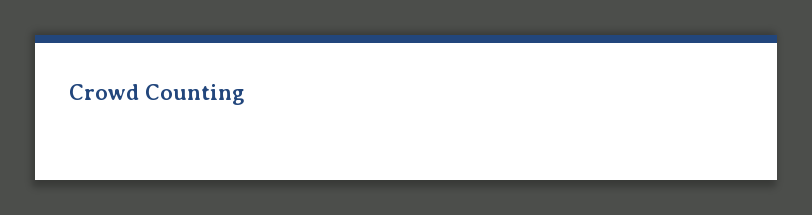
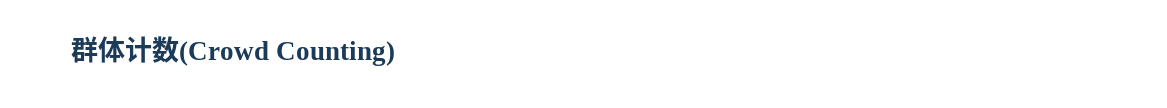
[69,84,244,105] Crowd Counting -> [71,36,396,66] 群体计数(Crowd Counting)

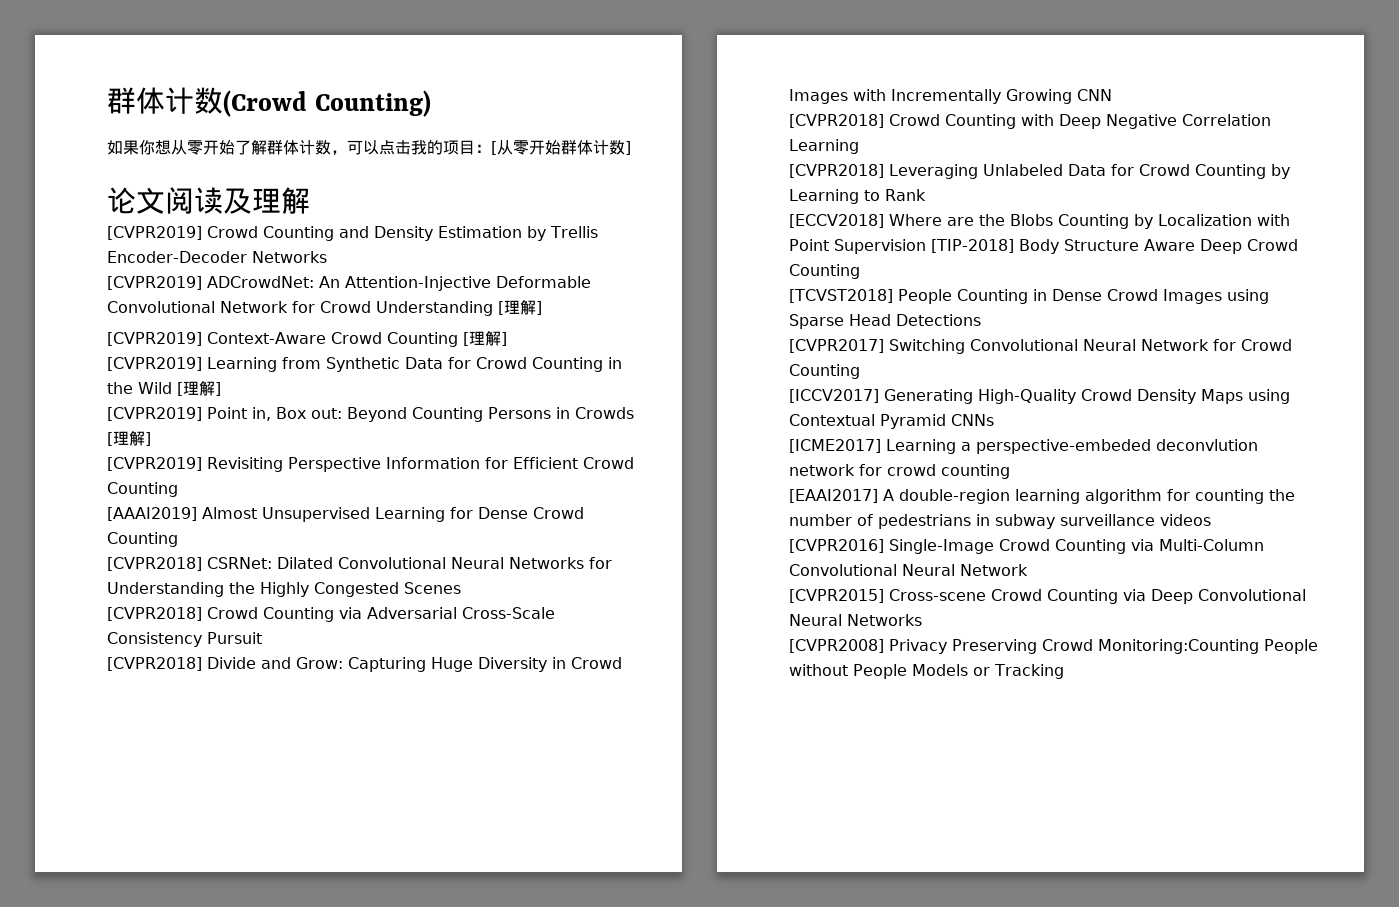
(396, 53) none -> [107,140,631,155] [107,187,310,214] [107,226,598,241] [107,251,327,263] [107,276,591,291] [107,300,542,316] [107,331,507,347] [107,357,622,372] [107,381,221,396] [107,407,634,422] [107,431,151,446] [107,457,634,472] [107,482,178,497] [107,507,584,522] [107,532,178,547] [107,557,612,571] [107,582,461,597] [107,607,555,622] [107,632,262,647] [107,657,622,672] [789,89,1112,104] [789,114,1271,129] [789,139,859,154] [789,164,1290,179] [789,189,926,204] [789,214,1290,229] [789,239,1298,254] [789,264,860,279] [789,289,1269,304] [789,314,981,329] [789,339,1292,354] [789,364,860,379] [789,389,1290,404] [789,414,994,429] [789,439,1258,454] [789,464,1010,479] [789,489,1295,504] [789,514,1211,529] [789,539,1264,554] [789,564,1028,576] [789,589,1306,604] [789,614,922,626] [789,639,1318,654] [789,664,1064,679] // 如果你想从零开始了解群体计数，可以点击我的项目：[从零开始群体计数] // 论文阅读及理解 // [CVPR2019] Crowd Counting and Density Estimation by Trellis Encoder-Decoder Networks // [CVPR2019] ADCrowdNet: An Attention-Injective Deformable Convolutional Network for Crowd Understanding [理解] // [CVPR2019] Context-Aware Crowd Counting [理解] // [CVPR2019] Learning from Synthetic Data for Crowd Counting in the Wild [理解] // [CVPR2019] Point in, Box out: Beyond Counting Persons in Crowds [理解] // [CVPR2019] Revisiting Perspective Information for Efficient Crowd Counting // [AAAI2019] Almost Unsupervised Learning for Dense Crowd Counting // [CVPR2018] CSRNet: Dilated Convolutional Neural Networks for Understanding the Highly Congested Scenes // [CVPR2018] Crowd Counting via Adversarial Cross-Scale Consistency Pursuit // [CVPR2018] Divide and Grow: Capturing Huge Diversity in Crowd Images with Incrementally Growing CNN // [CVPR2018] Crowd Counting with Deep Negative Correlation Learning // [CVPR2018] Leveraging Unlabeled Data for Crowd Counting by Learning to Rank // [ECCV2018] Where are the Blobs Counting by Localization with Point Supervision [TIP-2018] Body Structure Aware Deep Crowd Counting // [TCVST2018] People Counting in Dense Crowd Images using Sparse Head Detections // [CVPR2017] Switching Convolutional Neural Network for Crowd Counting // [ICCV2017] Generating High-Quality Crowd Density Maps using Contextual Pyramid CNNs // [ICME2017] Learning a perspective-embeded deconvlution network for crowd counting // [EAAI2017] A double-region learning algorithm for counting the number of pedestrians in subway surveillance videos // [CVPR2016] Single-Image Crowd Counting via Multi-Column Convolutional Neural Network // [CVPR2015] Cross-scene Crowd Counting via Deep Convolutional Neural Networks // [CVPR2008] Privacy Preserving Crowd Monitoring:Counting People without People Models or Tracking

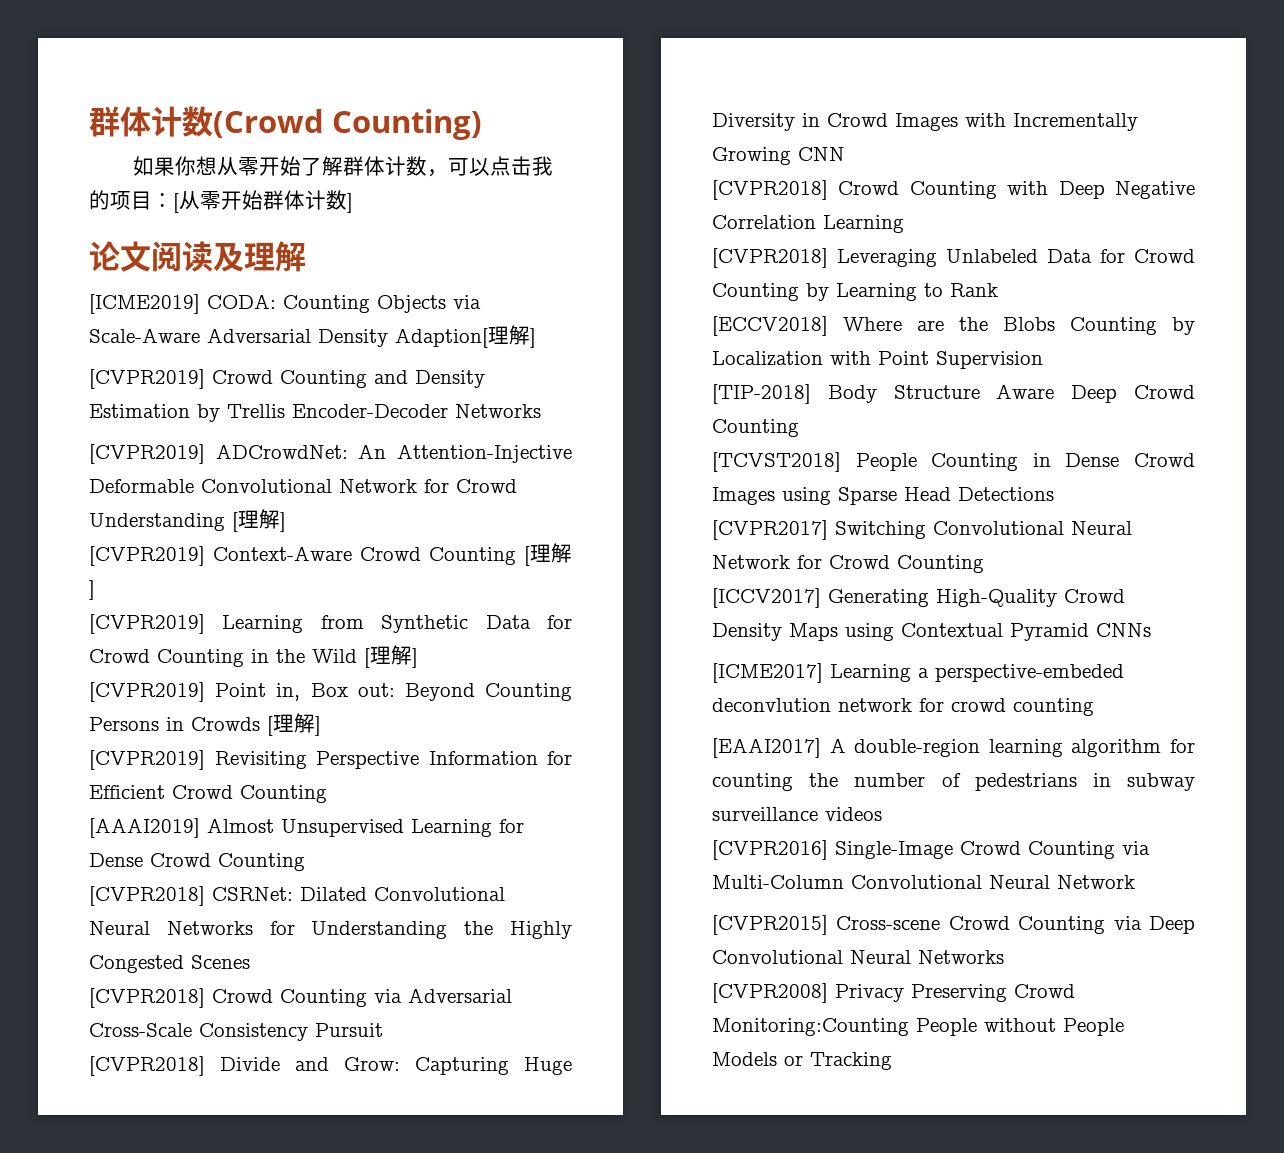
(310, 200) none -> [89,294,481,314] [89,325,536,348] // [ICME2019] CODA: Counting Objects via Scale-Aware Adversarial Density Adaption[理解]
(926, 246) none -> (1043, 360) //

